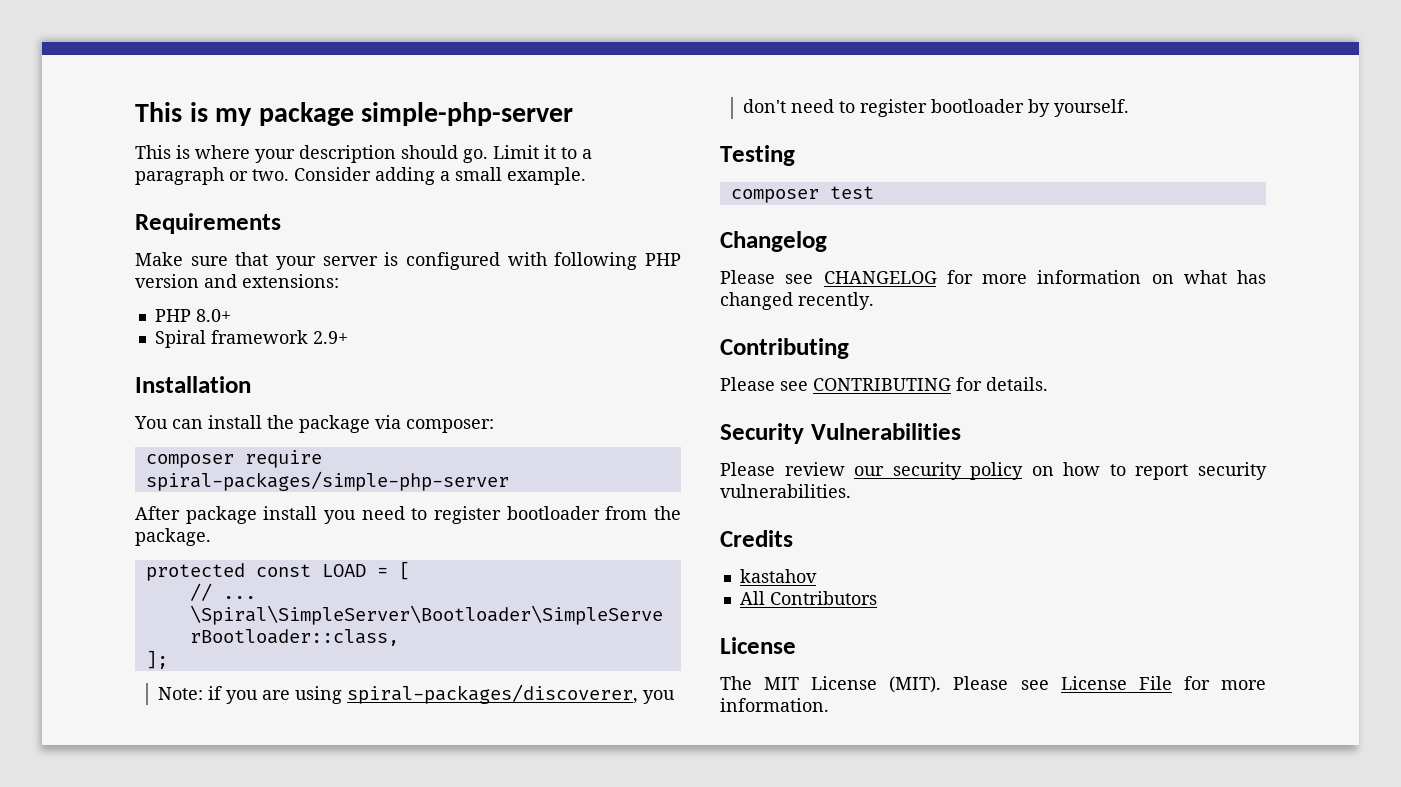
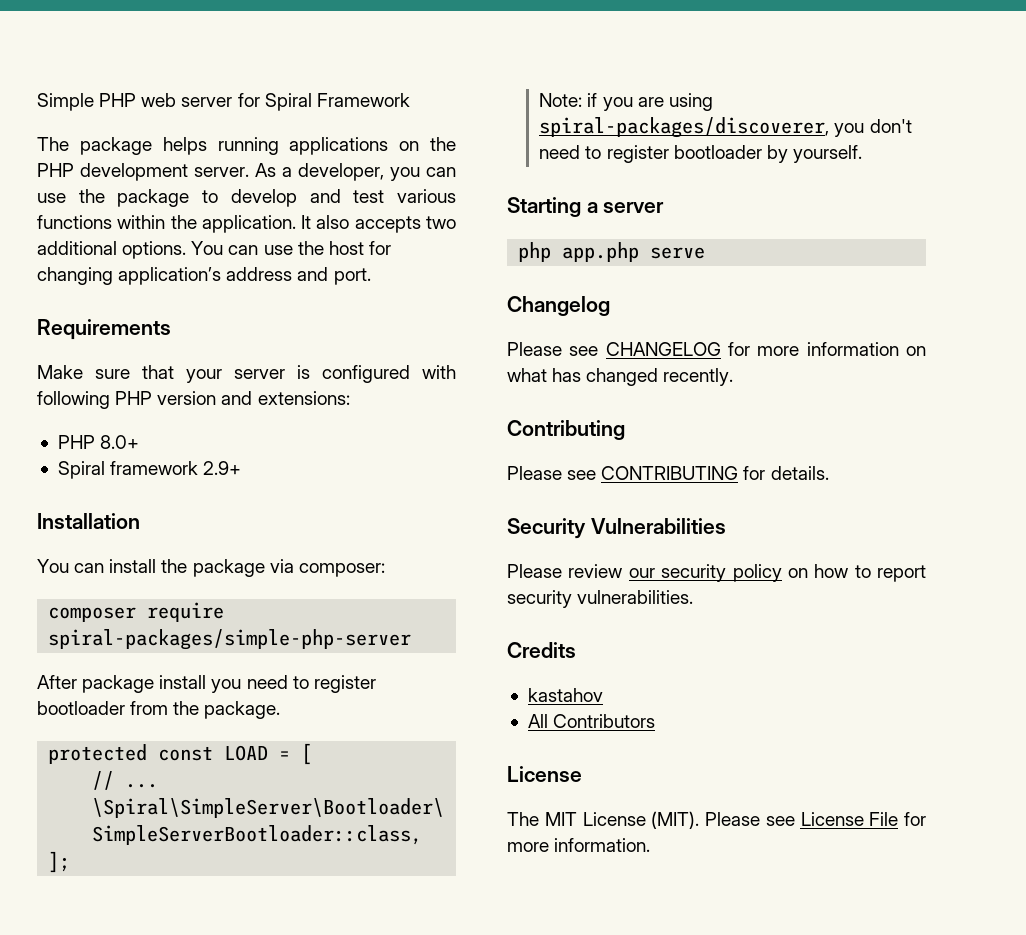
[135,102,574,126] [135,145,592,163] [135,167,586,185] This is my package simple-php-server // This is where your description should go. Limit it to a paragraph or two. Consider adding a small example. -> [37,93,410,111] [37,137,456,155] [37,163,456,181] [37,189,457,207] [37,215,456,233] [37,241,391,259] [37,267,371,285] Simple PHP web server for Spiral Framework // The package helps running applications on the PHP development server. As a developer, you can use the package to develop and test various functions within the application. It also accepts two additional options. You can use the host for changing application’s address and port.
[720,145,795,166] [730,186,874,203] Testing // composer test -> [507,197,665,217] [518,242,706,262] Starting a server // php app.php serve

